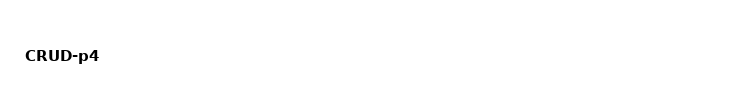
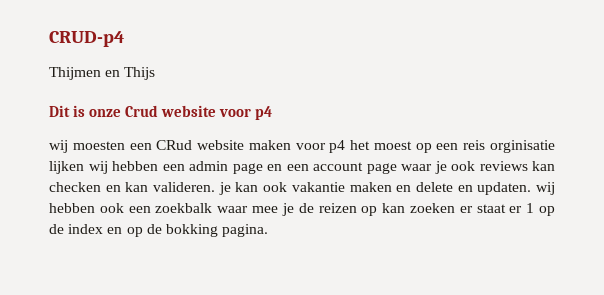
(99, 57) none -> [49,67,156,80] [49,105,273,120] [49,140,555,153] [49,161,555,174] [49,182,555,195] [49,203,555,216] [49,224,269,237] // Thijmen en Thijs // Dit is onze Crud website voor p4 // wij moesten een CRud website maken voor p4 het moest op een reis orginisatie lijken wij hebben een admin page en een account page waar je ook reviews kan checken en kan valideren. je kan ook vakantie maken en delete en updaten. wij hebben ook een zoekbalk waar mee je de reizen op kan zoeken er staat er 1 op de index en op de bokking pagina.

